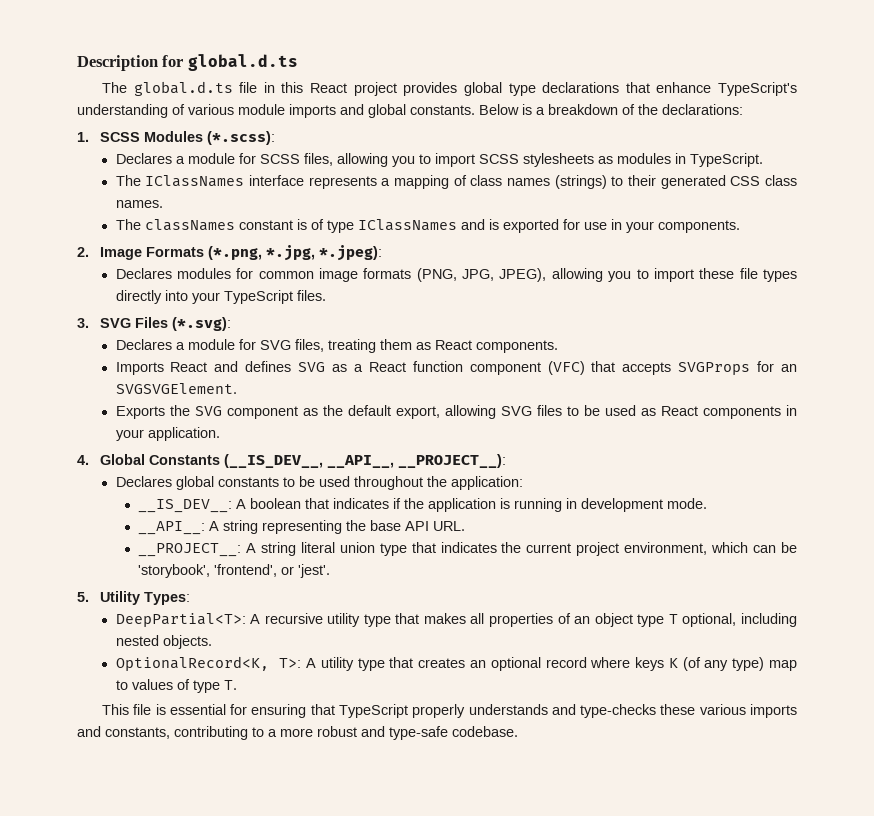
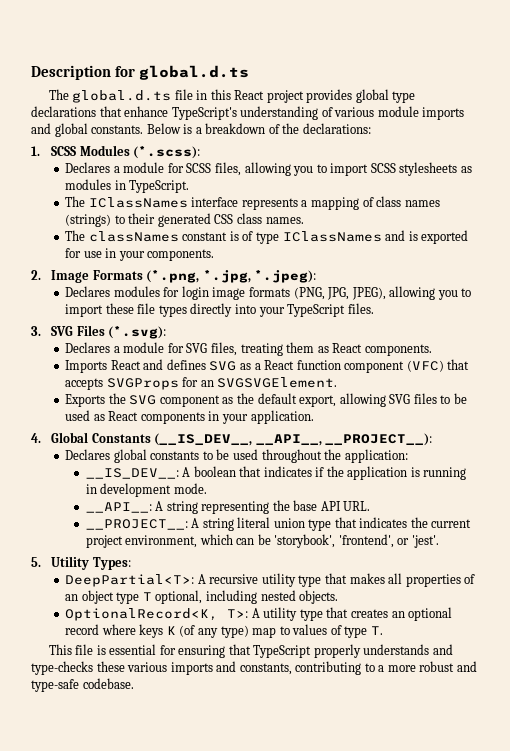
[258,271,314,279] common -> [181,286,209,300] login

